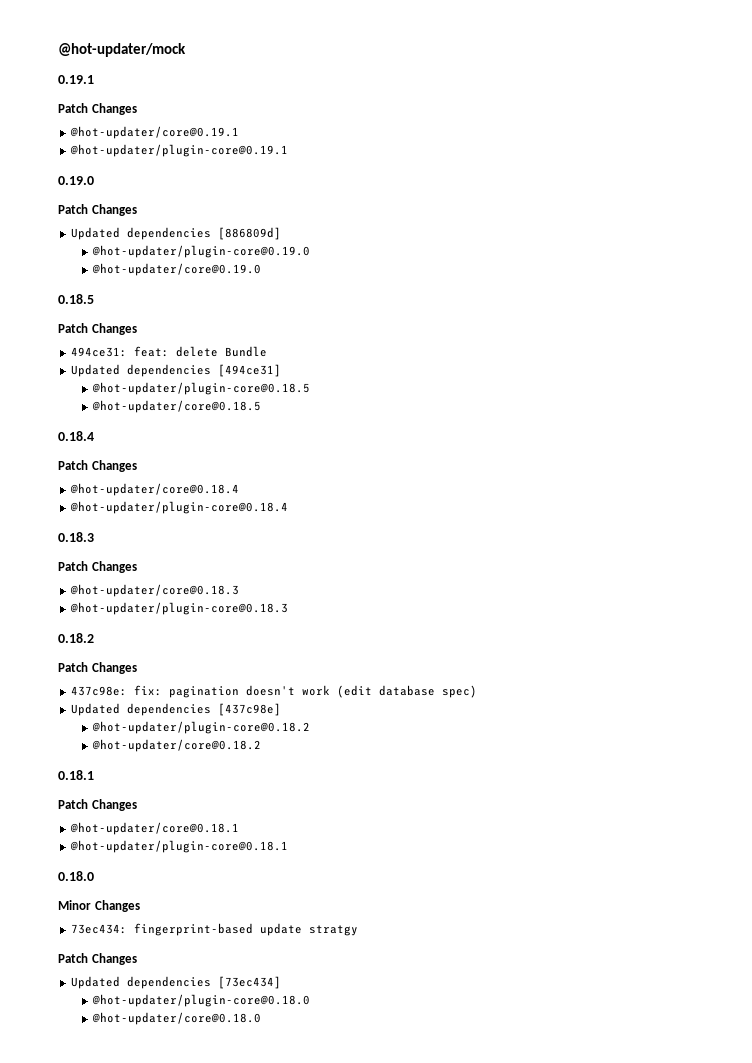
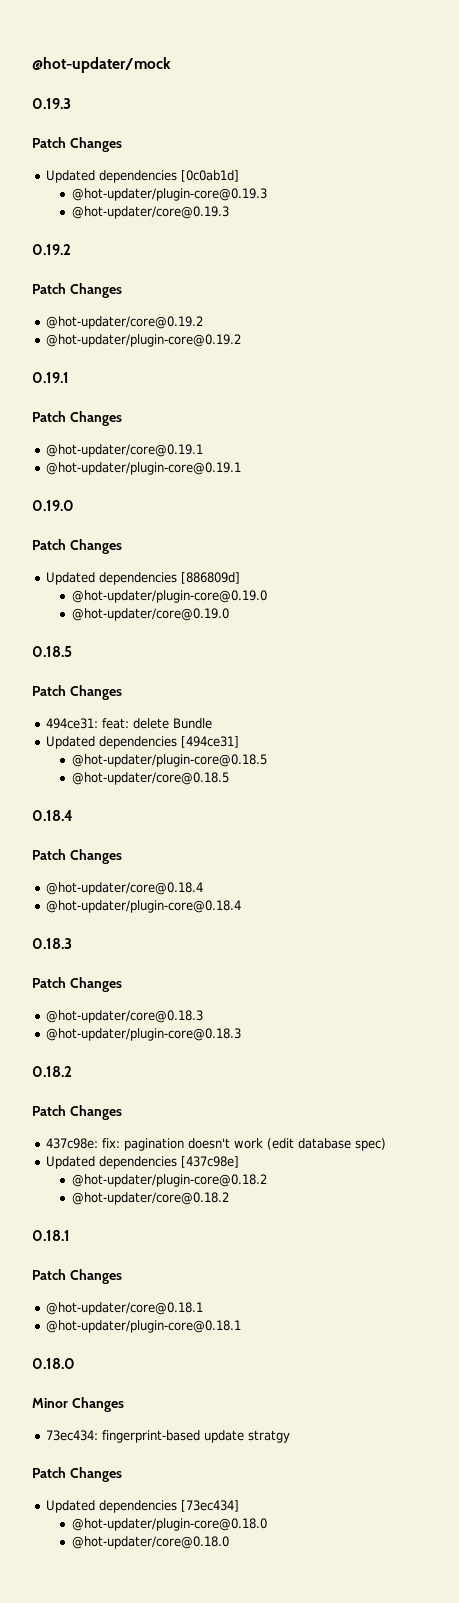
(186, 50) none -> [32,98,71,109] [32,137,122,152] [46,170,240,183] [71,188,267,201] [71,206,229,219] [32,244,71,255] [32,283,122,298] [46,316,204,329] [46,334,242,347] // 0.19.3 // Patch Changes // Updated dependencies [0c0ab1d] // @hot-updater/plugin-core@0.19.3 // @hot-updater/core@0.19.3 // 0.19.2 // Patch Changes // @hot-updater/core@0.19.2 // @hot-updater/plugin-core@0.19.2

